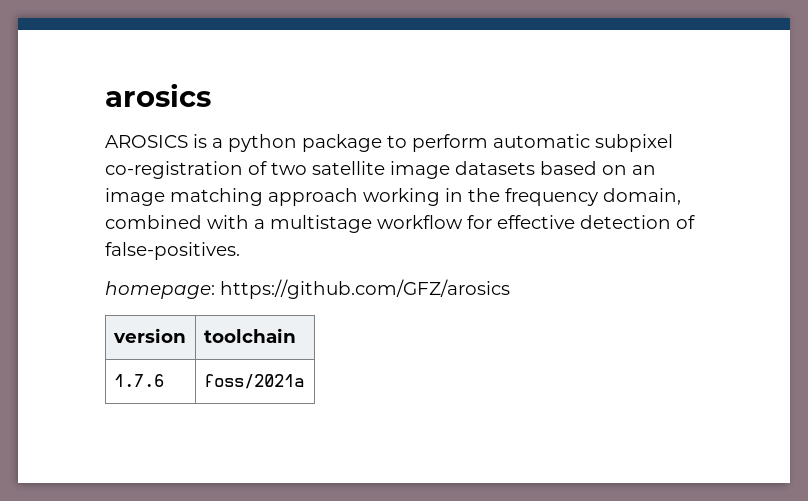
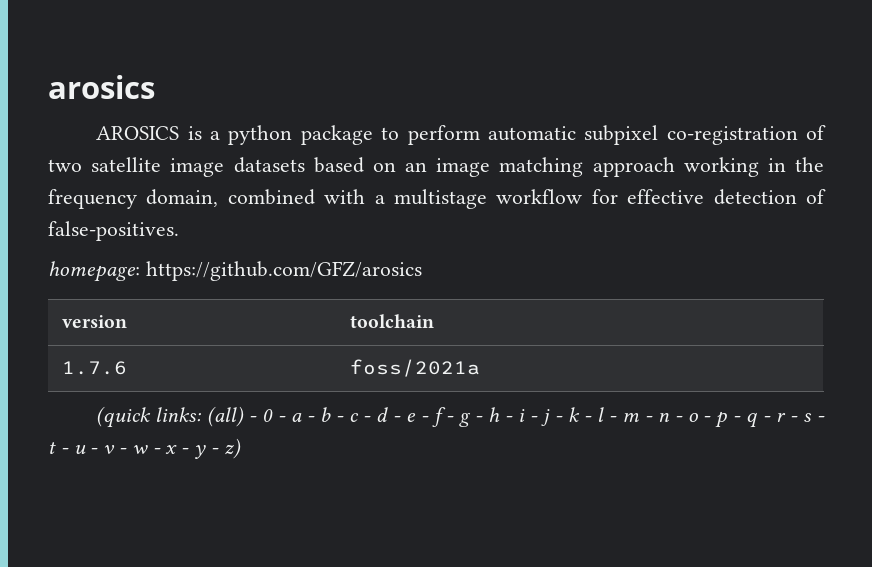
(304, 381) none -> [96,406,826,428] [48,438,241,459] // (quick links: (all) - 0 - a - b - c - d - e - f - g - h - i - j - k - l - m - n - o - p - q - r - s - t - u - v - w - x - y - z)

